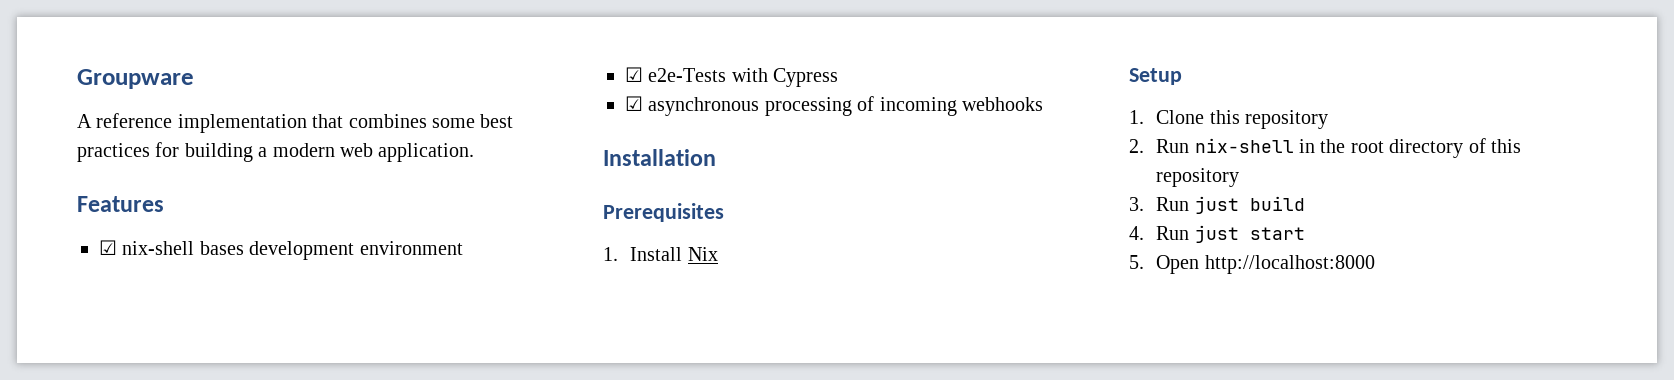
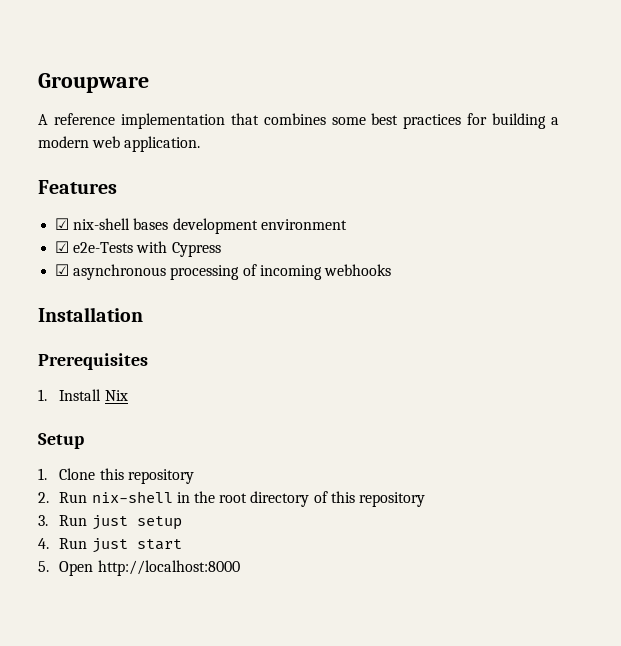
[1249,196,1305,211] build -> [136,516,182,530] setup

